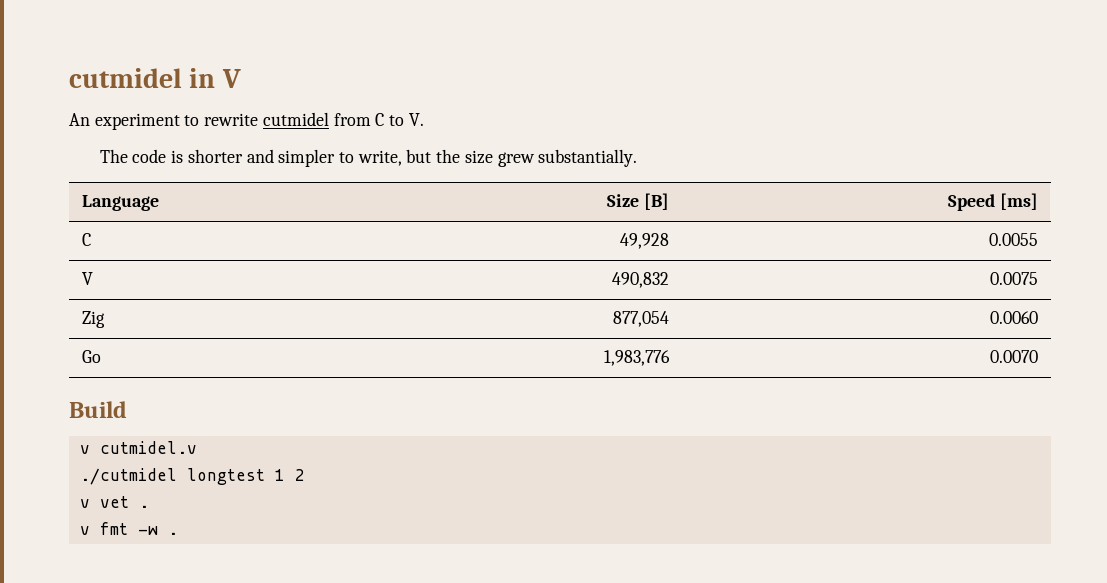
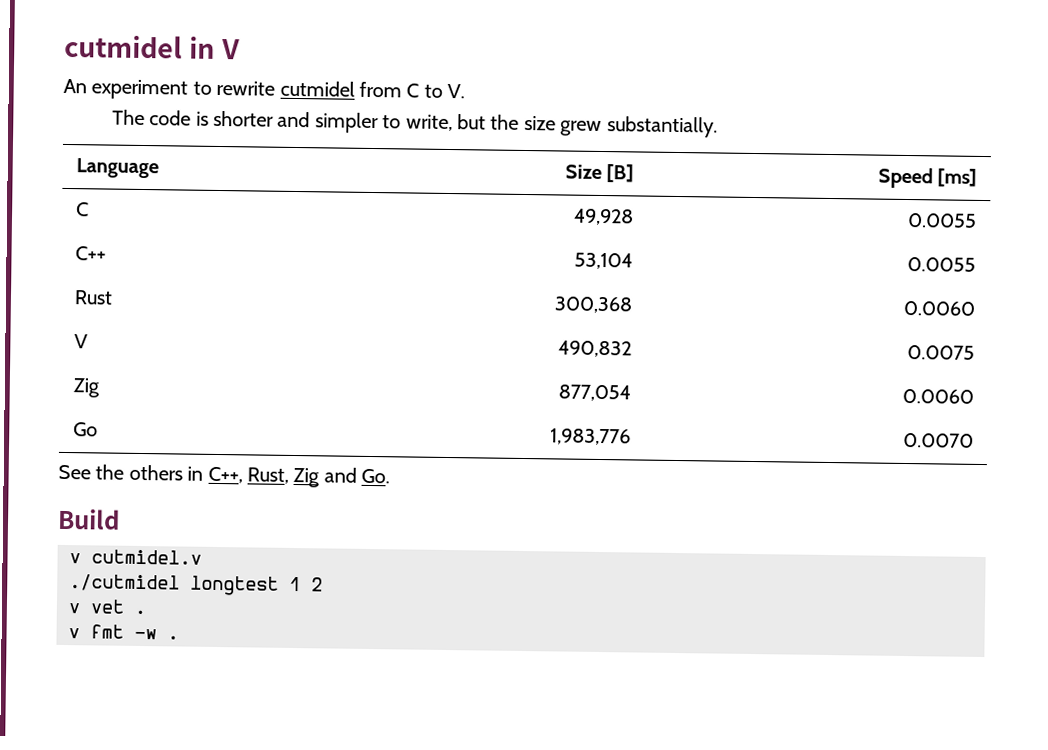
(1038, 239) none -> [74,246,106,261] [574,252,634,270] [907,257,977,272] [73,290,113,305] [554,296,634,314] [903,300,976,316] // C++ | 53,104 | 0.0055 // Rust | 300,368 | 0.0060
(1038, 356) none -> [58,464,391,488] // See the others in C++, Rust, Zig and Go.

